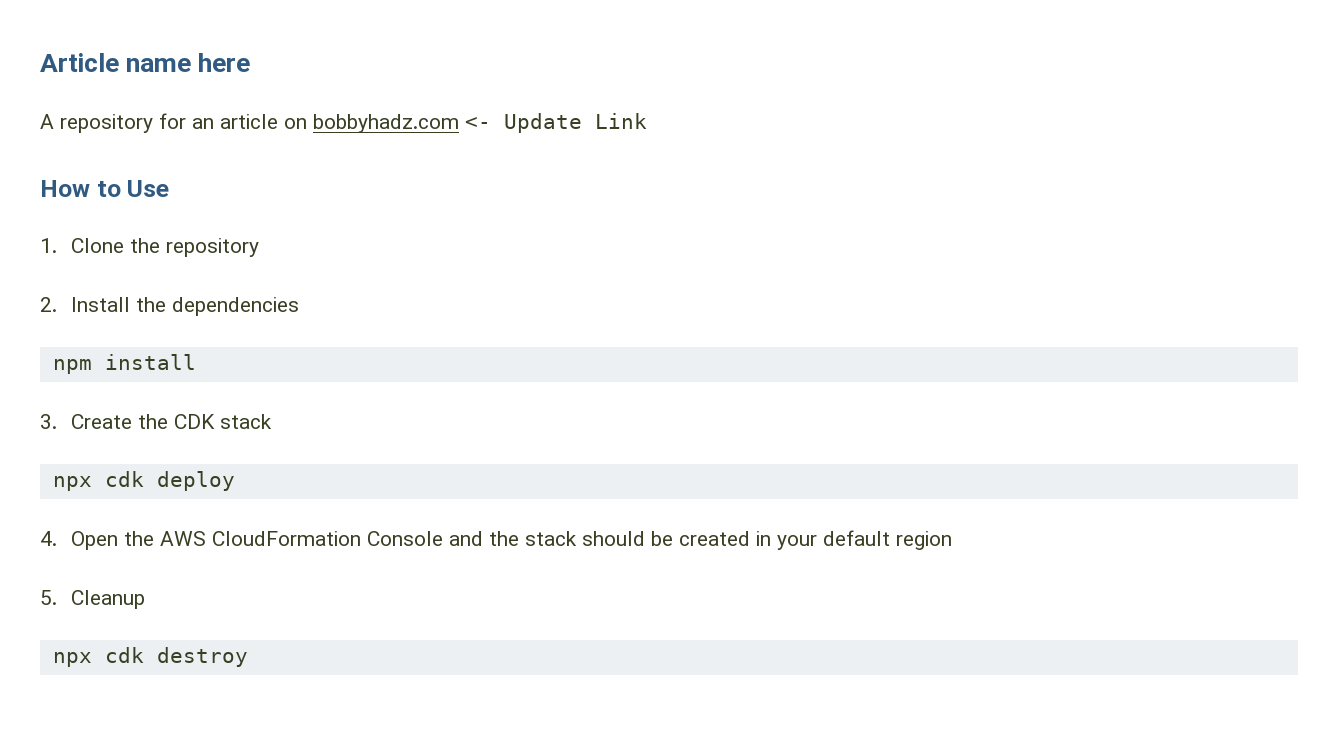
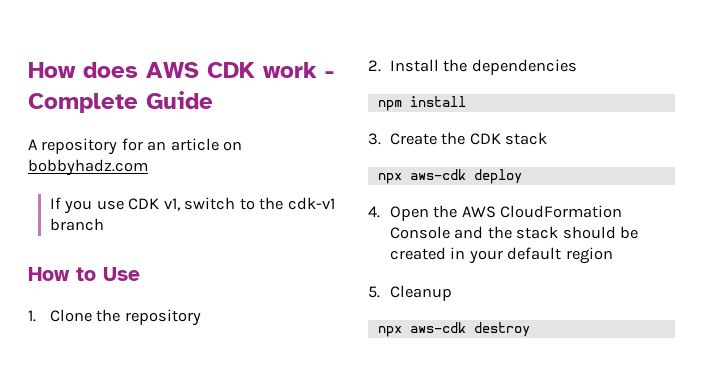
[40,53,251,72] Article name here -> [28,62,334,78] [28,91,213,113] How does AWS CDK work - Complete Guide
[465,113,647,133] <- Update Link -> [49,197,335,214] [49,218,104,231] // If you use CDK v1, switch to the cdk-v1 branch
[104,471,144,487] cdk -> [409,169,466,180] aws-cdk
[104,647,144,663] cdk -> [409,322,466,333] aws-cdk

